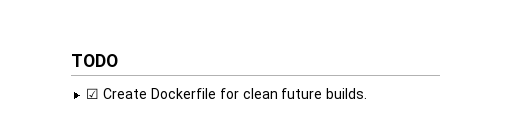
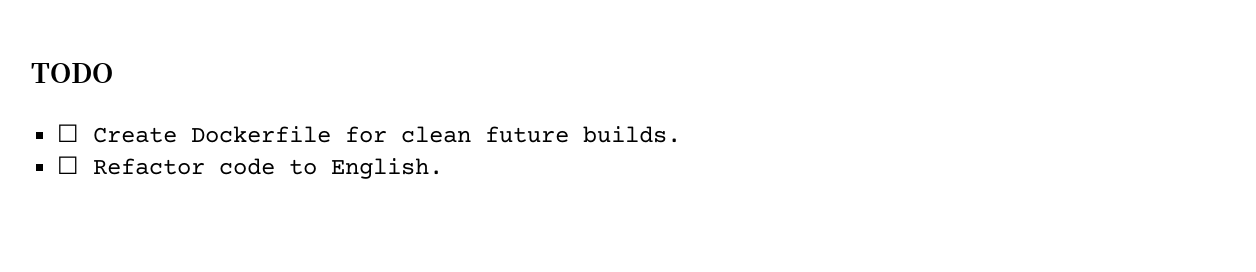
[86,88,100,99] ☑ -> [57,124,80,142] ☐
(368, 93) none -> [57,156,444,179] // ☐ Refactor code to English.

